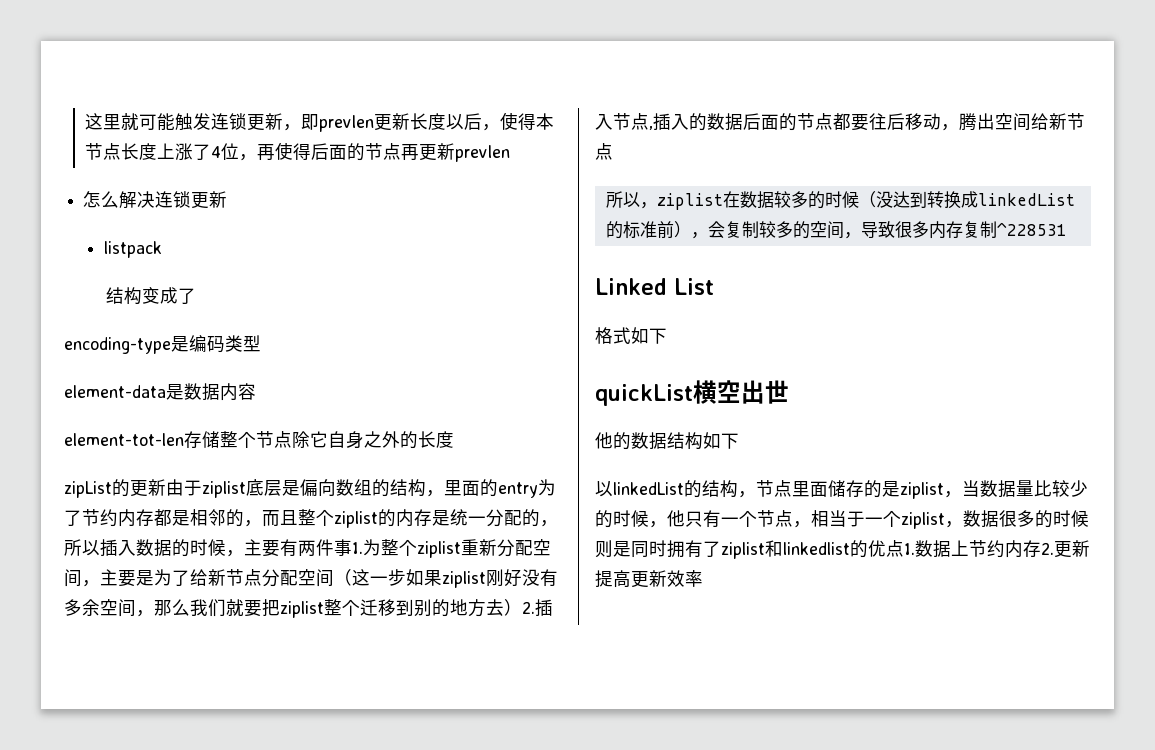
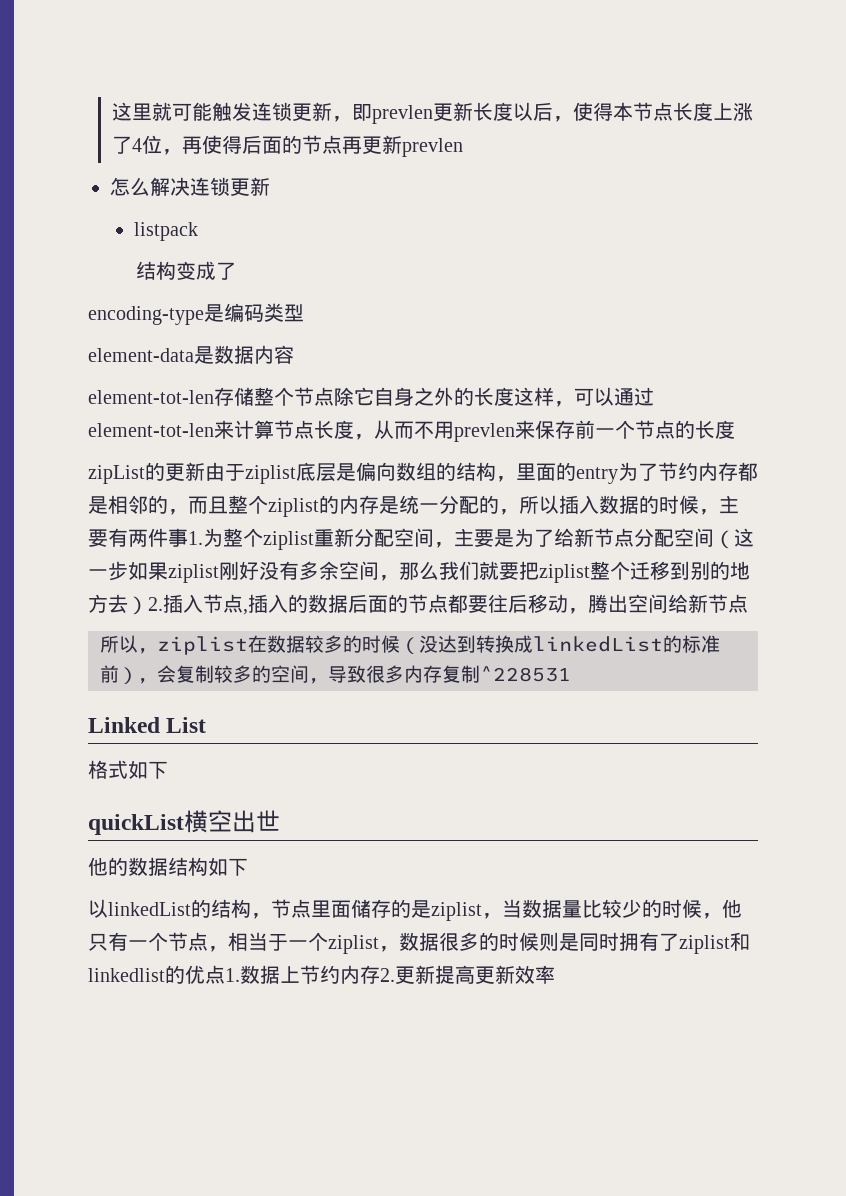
(454, 439) none -> [514,387,654,407] [88,420,735,442] 这样，可以通过element-tot-len来计算节点长度，从而不用prevlen来保存前一个节点的长度

